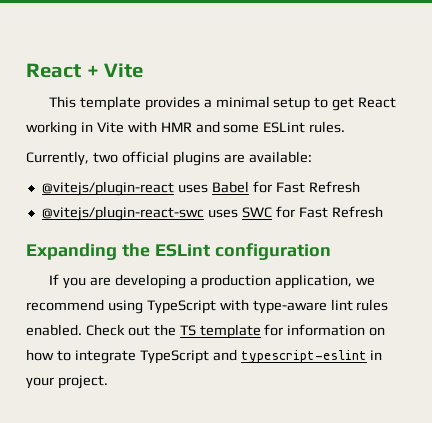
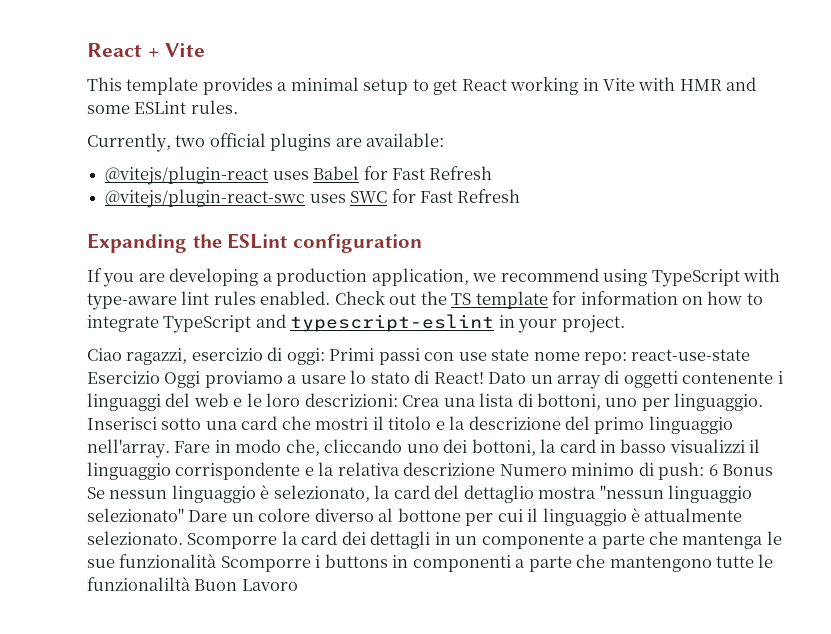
(108, 382) none -> [87,347,751,365] [87,370,783,389] [87,393,764,411] [87,416,733,434] [87,439,761,458] [87,462,774,480] [87,485,753,503] [87,508,743,526] [87,531,782,549] [87,554,774,572] [87,577,298,591] // Ciao ragazzi, esercizio di oggi: Primi passi con use state nome repo: react-use-state Esercizio Oggi proviamo a usare lo stato di React! Dato un array di oggetti contenente i linguaggi del web e le loro descrizioni: Crea una lista di bottoni, uno per linguaggio. Inserisci sotto una card che mostri il titolo e la descrizione del primo linguaggio nell'array. Fare in modo che, cliccando uno dei bottoni, la card in basso visualizzi il linguaggio corrispondente e la relativa descrizione Numero minimo di push: 6 Bonus Se nessun linguaggio è selezionato, la card del dettaglio mostra "nessun linguaggio selezionato" Dare un colore diverso al bottone per cui il linguaggio è attualmente selezionato. Scomporre la card dei dettagli in un componente a parte che mantenga le sue funzionalità Scomporre i buttons in componenti a parte che mantengono tutte le funzionaliltà Buon Lavoro

